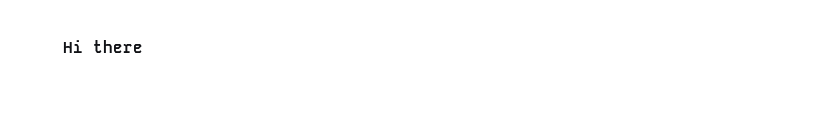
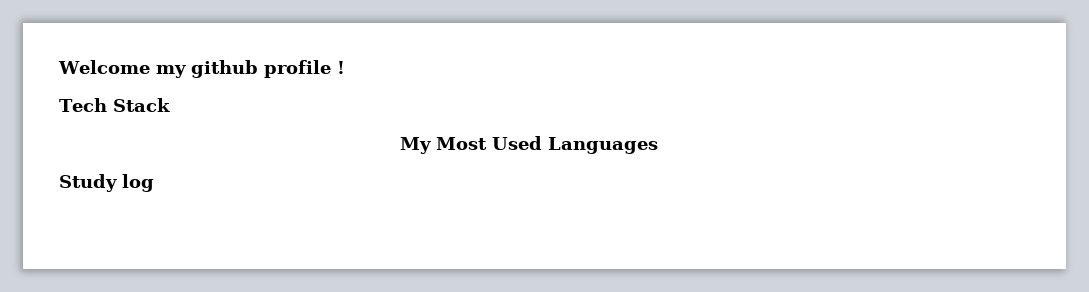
[63,40,143,53] Hi there -> [58,60,345,78] [59,98,170,112] [399,136,658,154] [59,174,154,192] Welcome my github profile ! // Tech Stack // My Most Used Languages // Study log

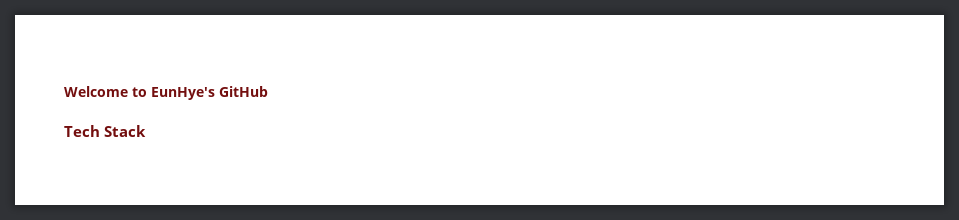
[155,60,345,78] [59,98,170,112] [399,136,658,154] [59,174,154,192] my github profile ! // Tech Stack // My Most Used Languages // Study log -> [132,86,268,100] [64,125,147,137] to EunHye's GitHub // Tech Stack

